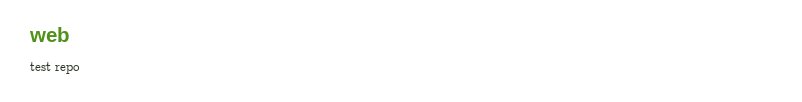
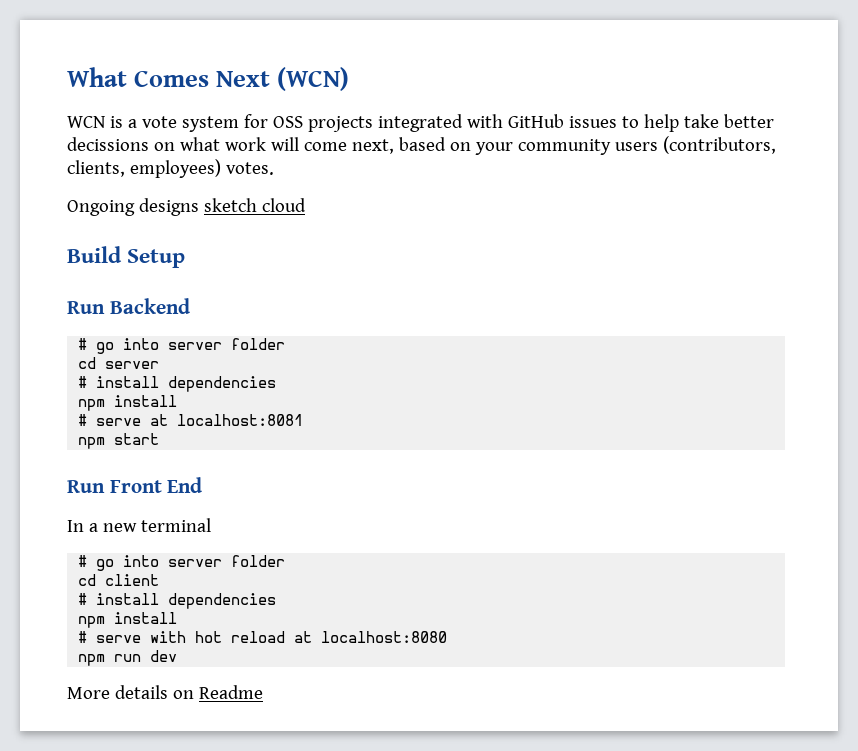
[29,27,70,42] [30,62,80,74] web // test repo -> [67,67,350,91] [67,114,774,132] [67,136,776,155] [67,159,274,178] [67,198,306,216] [67,246,186,268] [67,298,190,314] [78,338,286,354] [78,357,160,369] [78,376,277,392] [78,395,178,411] [78,414,304,426] [78,433,160,449] [67,477,203,493] [67,518,211,532] [78,555,286,571] [78,574,160,586] [78,593,277,609] [78,612,178,628] [78,631,448,643] [78,650,178,666] [67,685,263,699] What Comes Next (WCN) // WCN is a vote system for OSS projects integrated with GitHub issues to help take better decissions on what work will come next, based on your community users (contributors, clients, employees) votes. // Ongoing designs sketch cloud // Build Setup // Run Backend // # go into server folder // cd server // # install dependencies // npm install // # serve at localhost:8081 // npm start // Run Front End // In a new terminal // # go into server folder // cd client // # install dependencies // npm install // # serve with hot reload at localhost:8080 // npm run dev // More details on Readme

